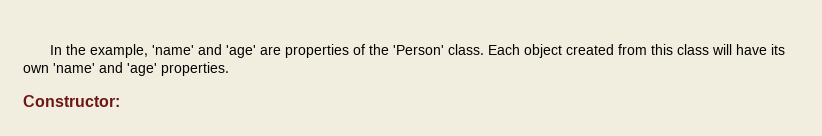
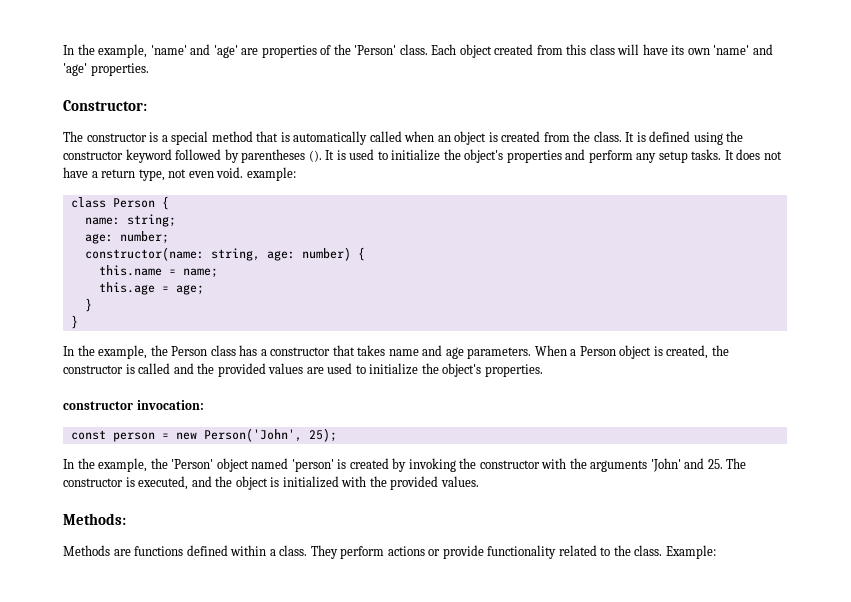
(120, 101) none -> [63,131,744,145] [63,149,782,163] [63,167,296,181] [70,196,169,210] [84,214,176,227] [84,231,169,244] [84,247,365,261] [98,265,218,278] [98,282,204,295] [84,298,92,312] [70,315,78,329] [63,345,729,359] [63,363,543,377] [63,400,204,410] [70,428,337,442] [63,458,747,472] [63,476,479,490] [63,513,126,525] [63,545,716,559] // The constructor is a special method that is automatically called when an object is created from the class. It is defined using the constructor keyword followed by parentheses (). It is used to initialize the object's properties and perform any setup tasks. It does not have a return type, not even void. example: // class Person { // name: string; // age: number; // constructor(name: string, age: number) { // this.name = name; // this.age = age; // } // } // In the example, the Person class has a constructor that takes name and age parameters. When a Person object is created, the constructor is called and the provided values are used to initialize the object's properties. // constructor invocation: // const person = new Person('John', 25); // In the example, the 'Person' object named 'person' is created by invoking the constructor with the arguments 'John' and 25. The constructor is executed, and the object is initialized with the provided values. // Methods: // Methods are functions defined within a class. They perform actions or provide functionality related to the class. Example:

